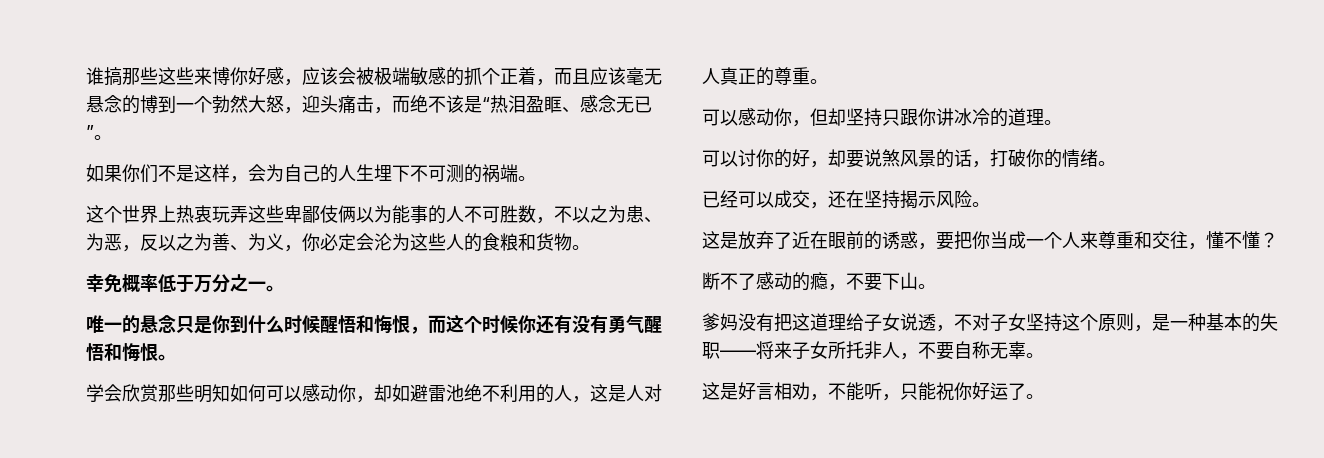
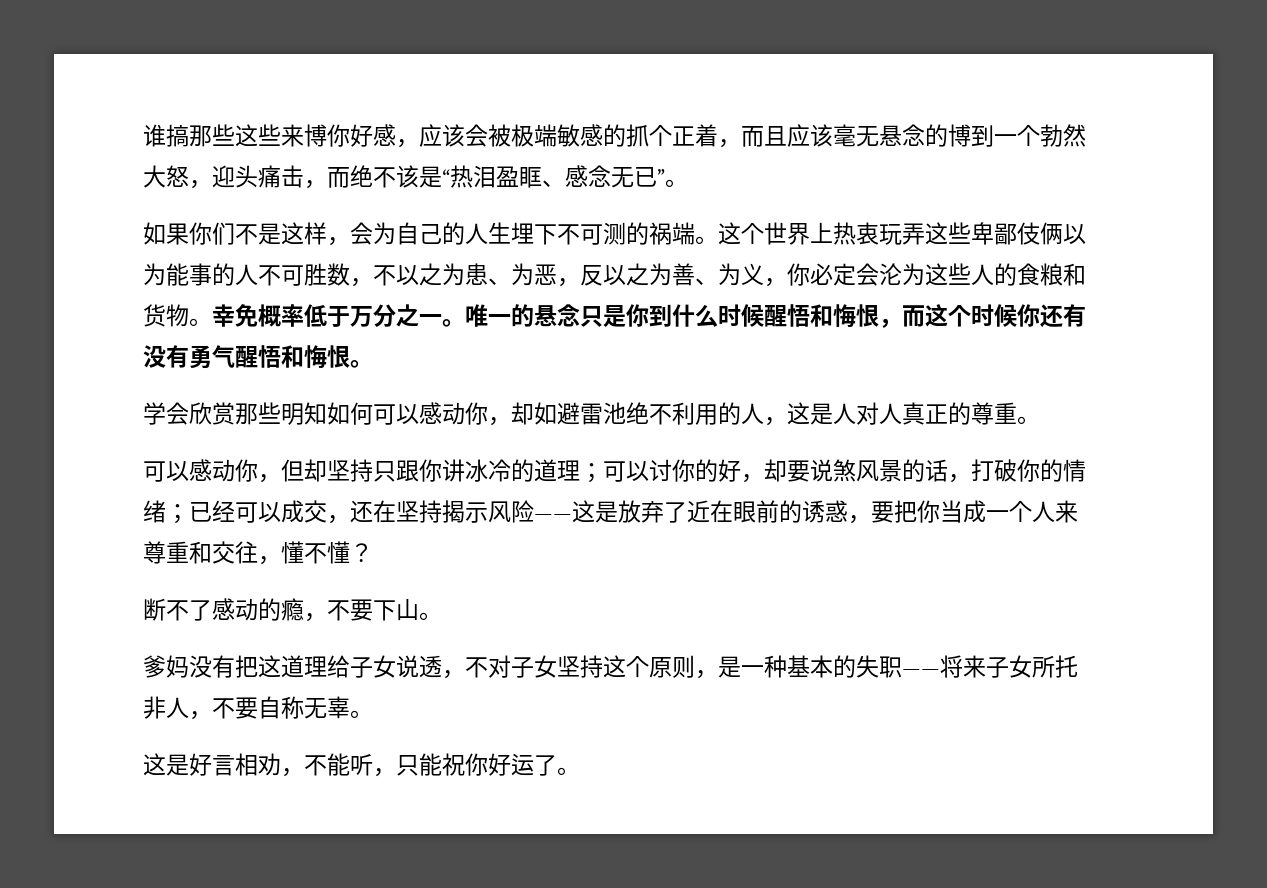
(536, 178) // -> (718, 240) none
(590, 247) // -> (212, 322) none
(284, 288) // -> (465, 323) none
[1044,120,1062,125] 。 // -> [580,463,603,483] ；
[1098,161,1116,166] 。 // -> [166,504,189,524] ；
[972,202,990,207] 。 // -> [534,514,572,520] ——

